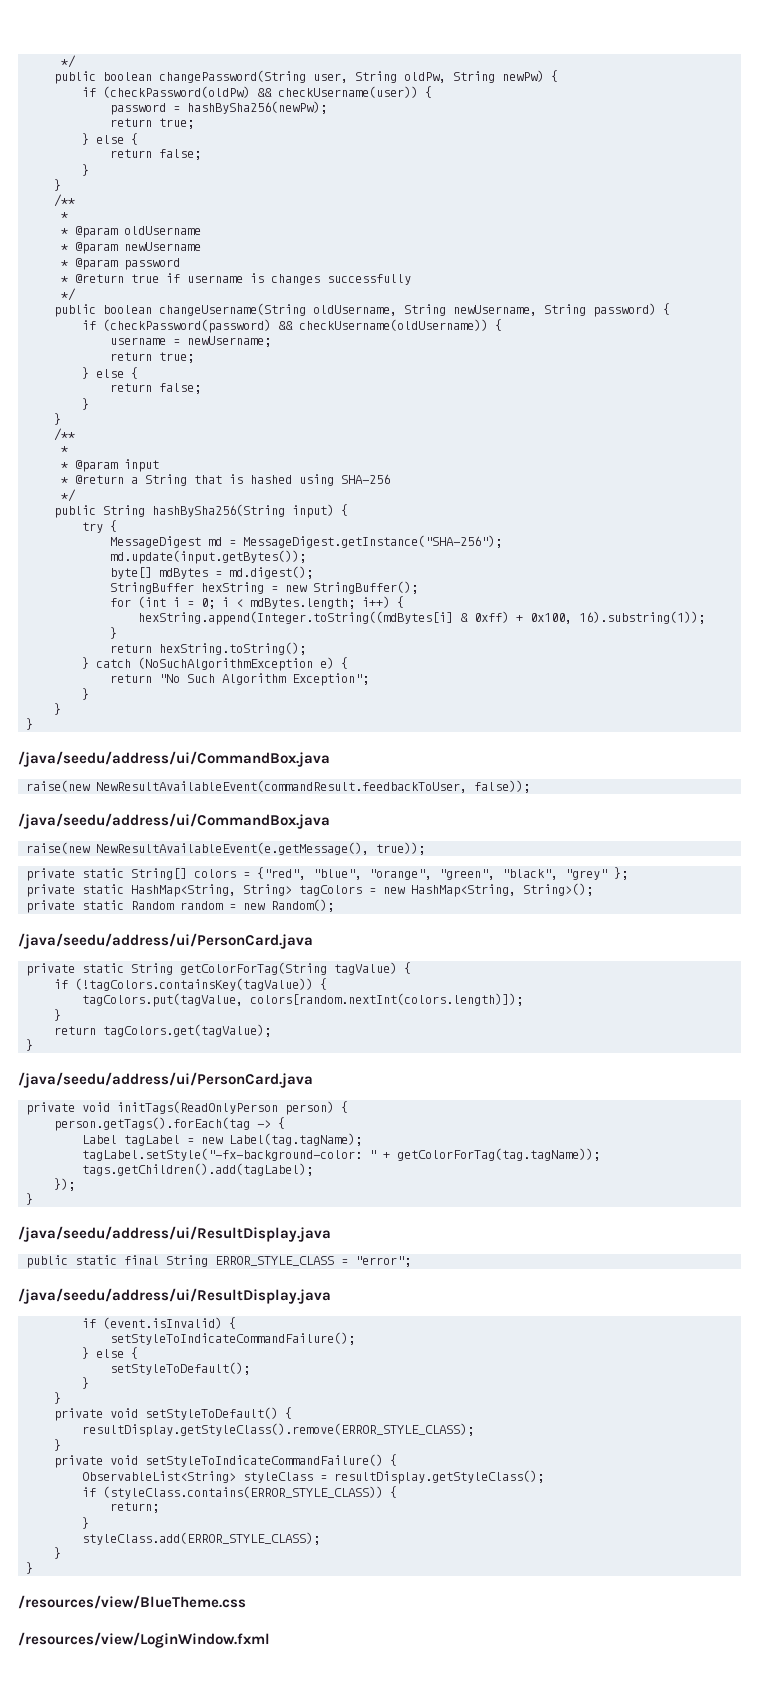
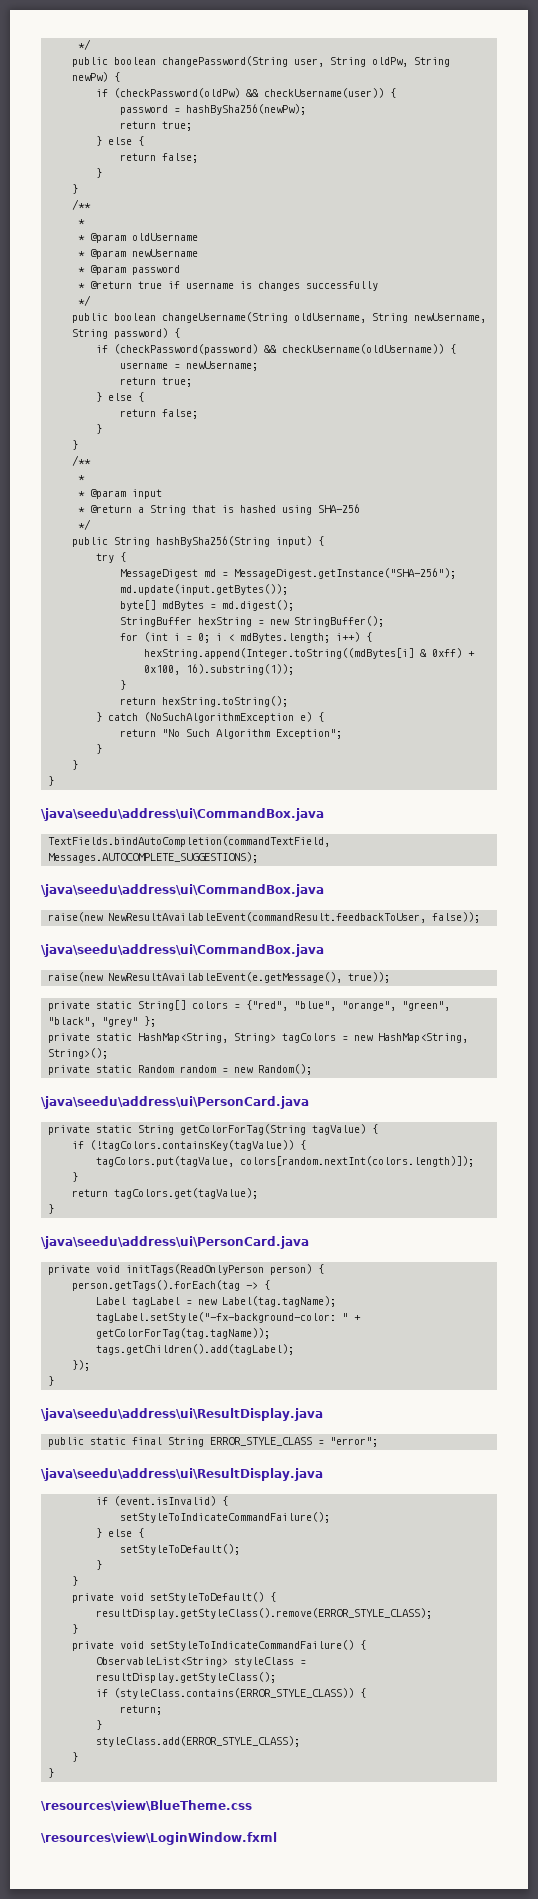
[18,751,330,767] /java/seedu/address/ui/CommandBox.java -> [41,808,324,821] [47,836,330,847] [47,852,258,863] [41,884,324,897] \java\seedu\address\ui\CommandBox.java // TextFields.bindAutoCompletion(commandTextField, Messages.AUTOCOMPLETE_SUGGESTIONS); // \java\seedu\address\ui\CommandBox.java
[18,813,330,829] /java/seedu/address/ui/CommandBox.java -> [41,944,324,957] \java\seedu\address\ui\CommandBox.java
[18,933,313,949] /java/seedu/address/ui/PersonCard.java -> [41,1096,309,1109] \java\seedu\address\ui\PersonCard.java
[18,1072,313,1088] /java/seedu/address/ui/PersonCard.java -> [41,1236,309,1249] \java\seedu\address\ui\PersonCard.java
[18,1226,331,1242] /java/seedu/address/ui/ResultDisplay.java -> [41,1408,323,1421] \java\seedu\address\ui\ResultDisplay.java
[18,1288,331,1304] /java/seedu/address/ui/ResultDisplay.java -> [41,1468,323,1481] \java\seedu\address\ui\ResultDisplay.java
[18,1595,246,1609] [18,1632,270,1648] /resources/view/BlueTheme.css // /resources/view/LoginWindow.fxml -> [41,1800,252,1811] [41,1832,277,1845] \resources\view\BlueTheme.css // \resources\view\LoginWindow.fxml

